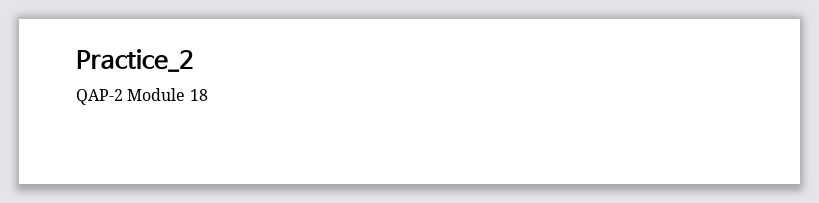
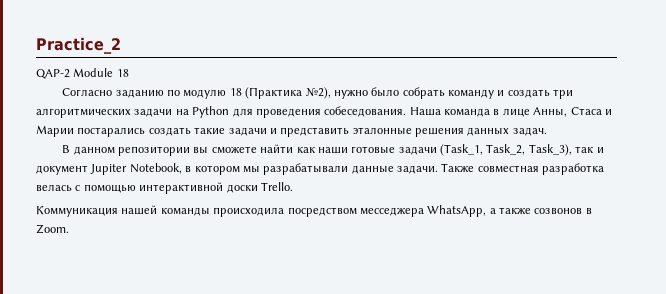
(208, 95) none -> [62,87,574,99] [36,106,612,118] [36,125,547,137] [62,144,604,156] [36,163,605,175] [36,182,293,194] [36,205,592,217] [36,224,69,234] // Согласно заданию по модулю 18 (Практика №2), нужно было собрать команду и создать три алгоритмических задачи на Python для проведения собеседования. Наша команда в лице Анны, Стаса и Марии постарались создать такие задачи и представить эталонные решения данных задач. // В данном репозитории вы сможете найти как наши готовые задачи (Task_1, Task_2, Task_3), так и документ Jupiter Notebook, в котором мы разрабатывали данные задачи. Также совместная разработка велась с помощью интерактивной доски Trello. // Коммуникация нашей команды происходила посредством месседжера WhatsApp, а также созвонов в Zoom.

